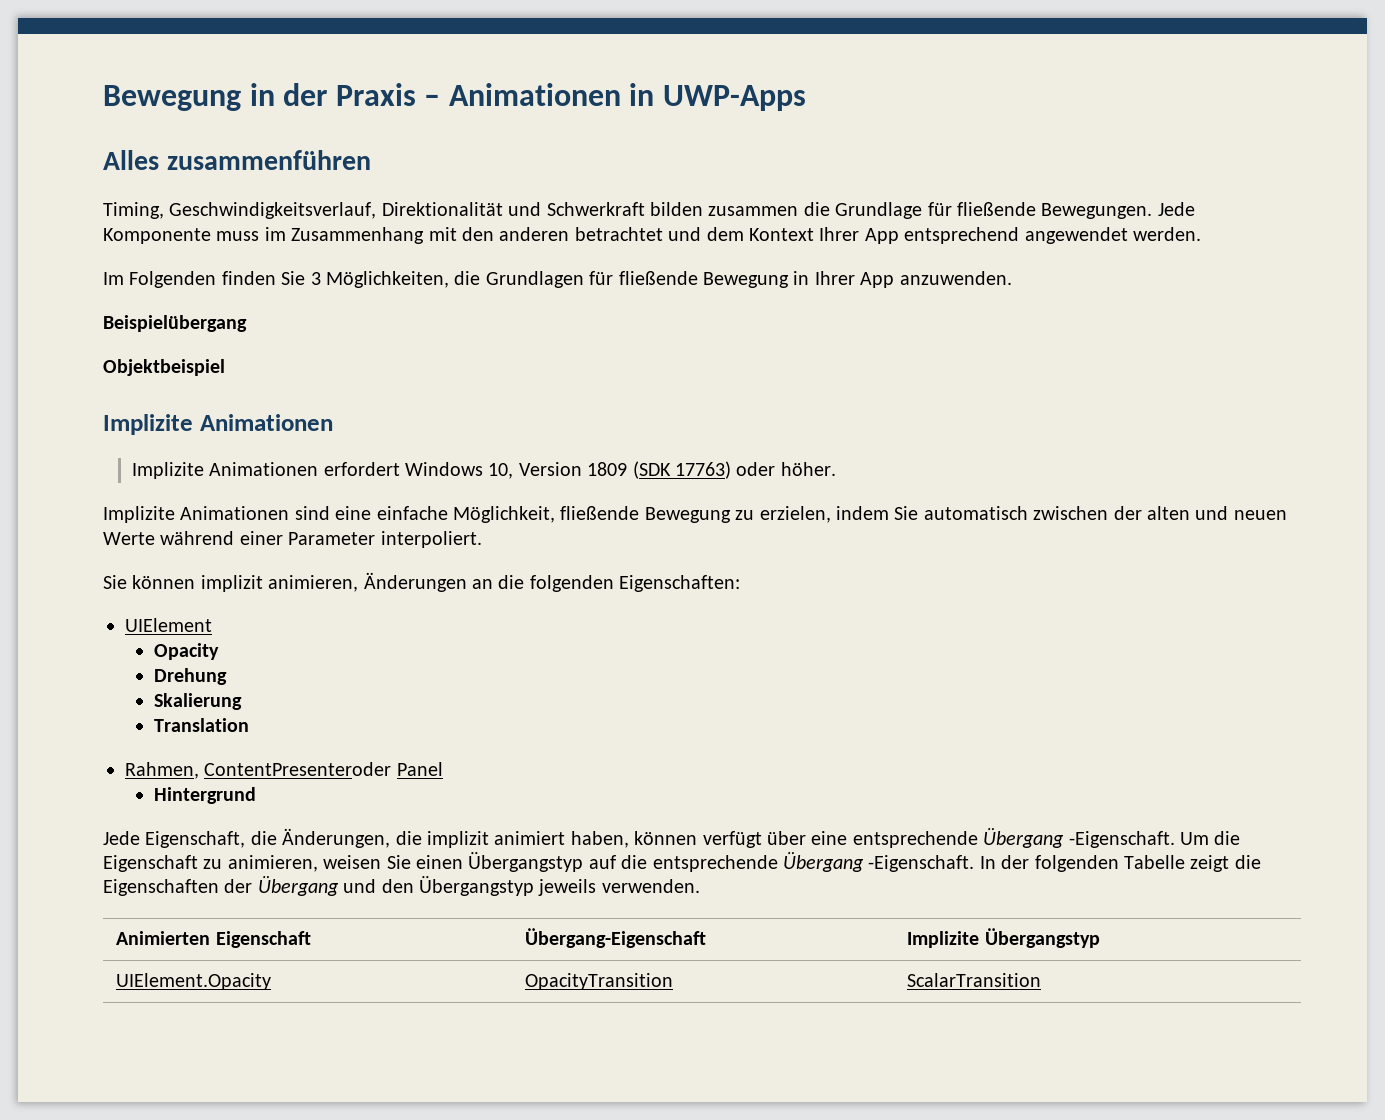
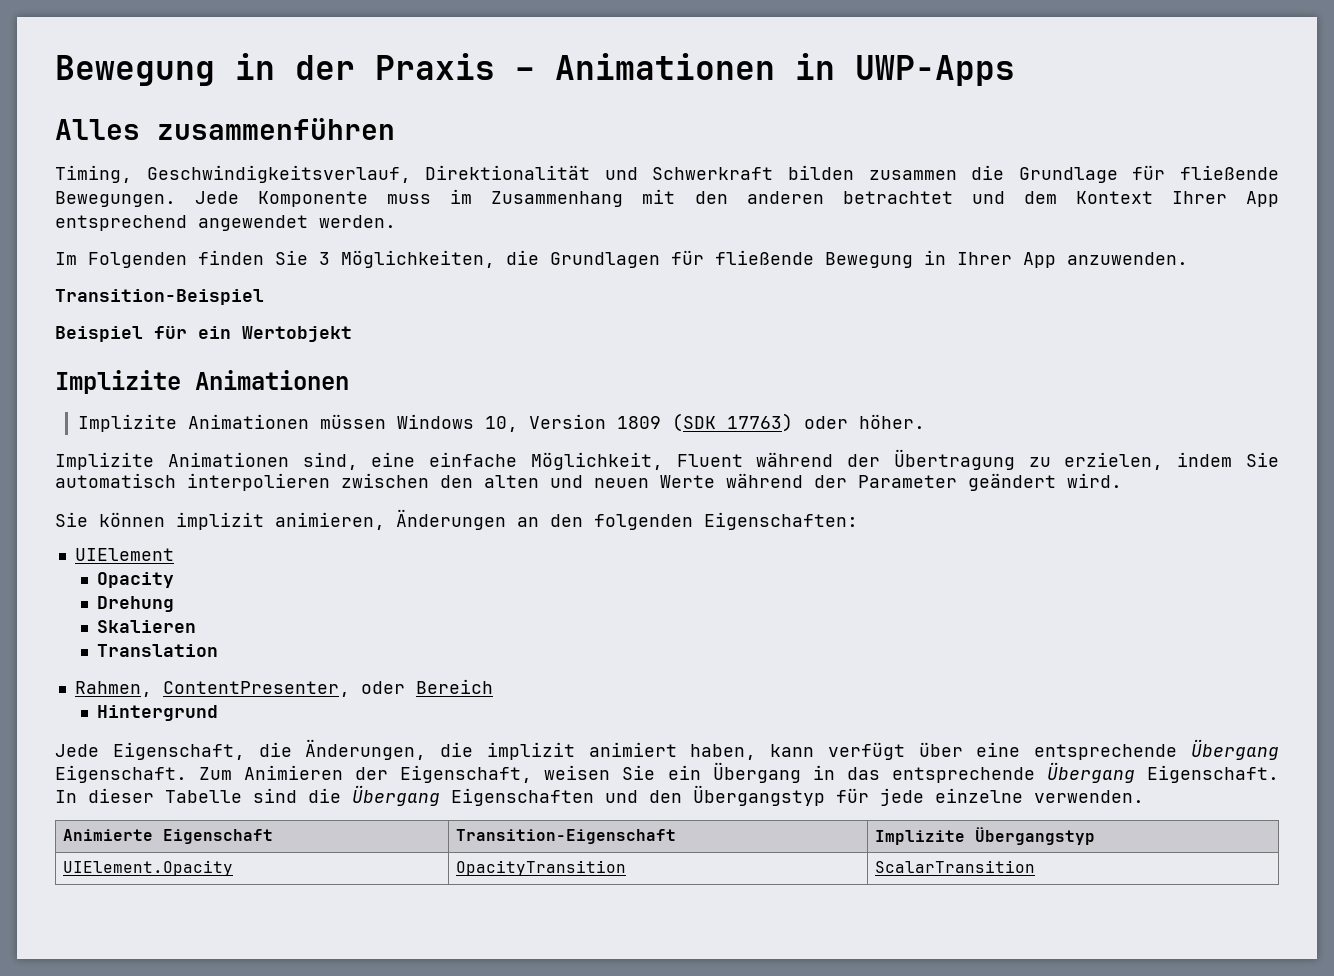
[103,315,247,332] [103,359,225,376] Beispielübergang // Objektbeispiel -> [55,289,264,305] [55,326,352,342] Transition-Beispiel // Beispiel für ein Wertobjekt
[323,462,400,476] erfordert -> [319,414,386,429] müssen
[294,506,330,520] sind -> [302,452,358,470] sind,
[560,506,731,523] fließende Bewegung -> [676,449,1015,470] Fluent während der Übertragung
[1033,506,1142,520] zwischen der -> [187,473,473,491] interpolieren zwischen den
[239,531,482,548] einer Parameter interpoliert. -> [814,473,1122,491] der Parameter geändert wird.
[498,575,525,589] die -> [550,514,583,527] den
[153,693,242,710] Skalierung -> [97,620,197,633] Skalieren
[204,762,443,776] ContentPresenteroder Panel -> [162,679,493,697] ContentPresenter, oder Bereich
[634,831,698,845] können -> [770,744,815,757] kann
[1068,831,1241,848] [103,852,1261,872] [103,876,597,896] -Eigenschaft. Um die Eigenschaft zu animieren, weisen Sie einen Übergangstyp auf die entsprechende Übergang -Eigenschaft. In der folgenden Tabelle zeigt die Eigenschaften der Übergang und den Übergangstyp jeweils -> [55,762,1280,783] [55,785,1023,806] Eigenschaft. Zum Animieren der Eigenschaft, weisen Sie ein Übergang in das entsprechende Übergang Eigenschaft. In dieser Tabelle sind die Übergang Eigenschaften und den Übergangstyp für jede einzelne
[116,931,211,945] Animierten -> [62,829,153,841] Animierte
[525,928,707,948] Übergang-Eigenschaft -> [455,829,676,844] Transition-Eigenschaft

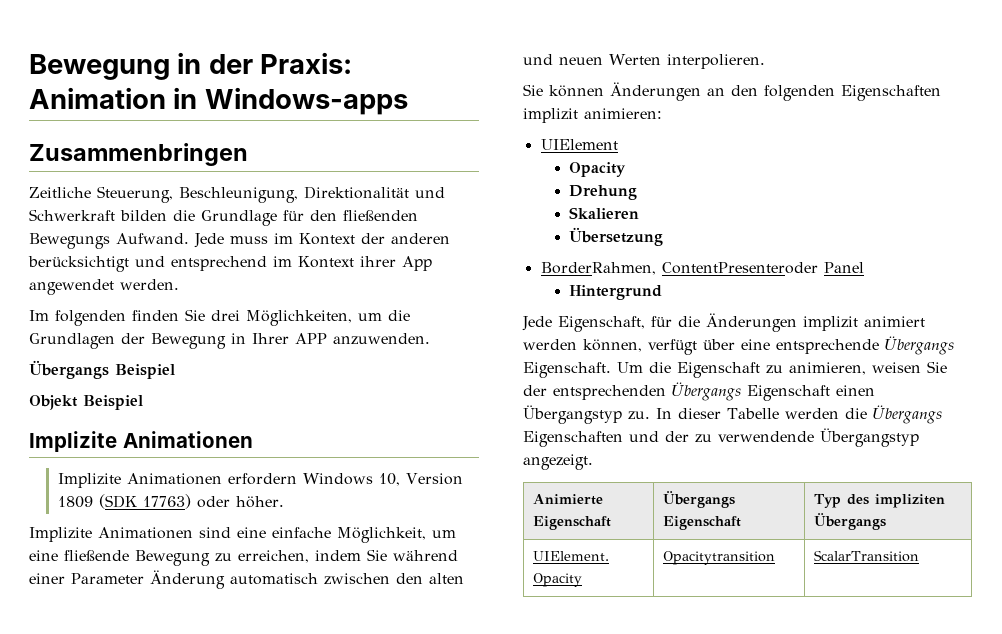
[375,53,1015,86] [55,118,395,140] [55,165,411,183] Praxis – Animationen in UWP-Apps // Alles zusammenführen // Timing, Geschwindigkeitsverlauf, -> [260,52,353,74] [29,87,408,115] [29,143,248,166] [29,186,298,203] Praxis: Animation in Windows-apps // Zusammenbringen // Zeitliche Steuerung, Beschleunigung,
[868,170,957,180] zusammen -> (167, 215) none
[1180,165,1279,180] [55,189,1279,207] [55,215,187,231] fließende Bewegungen. Jede Komponente muss im Zusammenhang mit den anderen betrachtet und dem Kontext Ihrer App entsprechend -> [310,210,418,221] [29,233,450,249] [28,256,432,272] den fließenden Bewegungs Aufwand. Jede muss im Kontext der anderen berücksichtigt und entsprechend im Kontext ihrer App
[88,252,187,268] Folgenden -> [55,310,126,326] folgenden
[319,250,814,268] 3 Möglichkeiten, die Grundlagen für fließende -> [211,310,410,326] [29,333,145,349] drei Möglichkeiten, um die Grundlagen der
[1023,252,1056,268] App -> [295,333,327,344] APP
[55,289,264,305] [55,326,352,342] Transition-Beispiel // Beispiel für ein Wertobjekt -> [29,360,175,379] [29,395,143,410] Übergangs Beispiel // Objekt Beispiel
[319,414,386,429] müssen -> [227,473,297,485] erfordern
[302,452,358,470] sind, -> [199,527,231,538] sind
[676,449,1279,470] [55,473,330,491] Fluent während der Übertragung zu erzielen, indem Sie automatisch interpolieren -> [432,530,456,538] [29,549,458,566] [29,570,318,589] um eine fließende Bewegung zu erreichen, indem Sie während einer Parameter Änderung automatisch
[660,473,1122,491] Werte während der Parameter geändert wird. -> [609,54,765,69] Werten interpolieren.
[176,512,385,530] implizit animieren, -> (604, 91) none
[704,512,858,530] Eigenschaften: -> [841,85,941,101] [523,108,662,123] Eigenschaften implizit animieren:
[97,644,219,657] [74,679,493,697] [97,705,219,721] [55,739,1279,760] [55,762,1280,783] [55,785,1144,806] [62,829,273,844] [455,829,676,844] [874,827,1095,845] [62,860,233,876] [455,860,626,876] Translation // Rahmen, ContentPresenter, oder Bereich // Hintergrund // Jede Eigenschaft, die Änderungen, die implizit animiert haben, kann verfügt über eine entsprechende Übergang Eigenschaft. Zum Animieren der Eigenschaft, weisen Sie ein Übergang in das entsprechende Übergang Eigenschaft. In dieser Tabelle sind die Übergang Eigenschaften und den Übergangstyp für jede einzelne verwenden. // Animierte Eigenschaft | Transition-Eigenschaft | Implizite Übergangstyp // UIElement.Opacity | OpacityTransition -> [569,227,664,246] [540,262,864,275] [569,285,663,300] [522,313,925,332] [523,336,954,355] [523,361,947,378] [523,382,875,401] [523,405,942,424] [523,428,919,447] [523,454,593,470] [533,494,604,505] [533,516,612,530] [663,491,736,508] [663,516,742,530] [814,494,946,508] [814,513,887,530] [533,551,610,561] [533,573,583,587] [663,551,776,565] Übersetzung // BorderRahmen, ContentPresenteroder Panel // Hintergrund // Jede Eigenschaft, für die Änderungen implizit animiert werden können, verfügt über eine entsprechende Übergangs Eigenschaft. Um die Eigenschaft zu animieren, weisen Sie der entsprechenden Übergangs Eigenschaft einen Übergangstyp zu. In dieser Tabelle werden die Übergangs Eigenschaften und der zu verwendende Übergangstyp angezeigt. // Animierte Eigenschaft | Übergangs Eigenschaft | Typ des impliziten Übergangs // UIElement. Opacity | Opacitytransition

